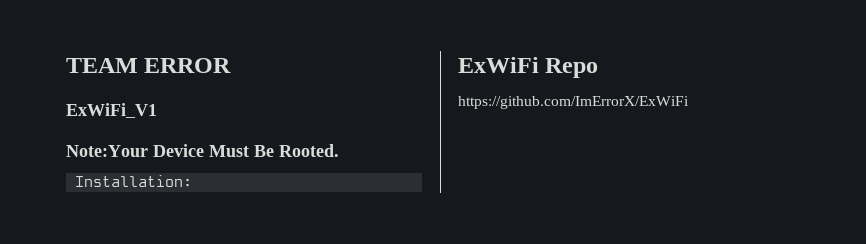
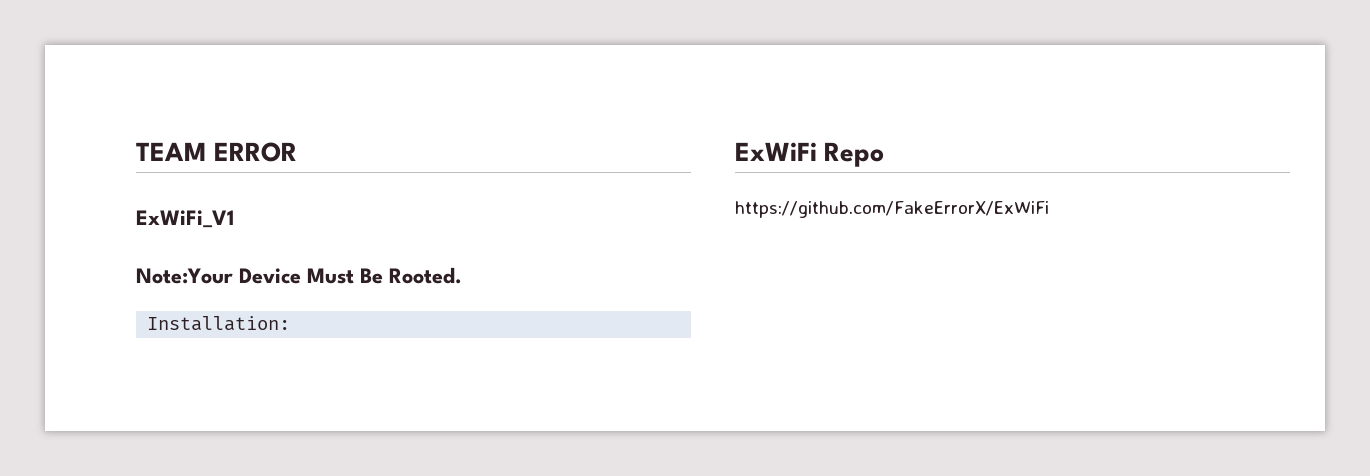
[458,96,689,109] https://github.com/ImErrorX/ExWiFi -> [735,201,1049,218] https://github.com/FakeErrorX/ExWiFi

